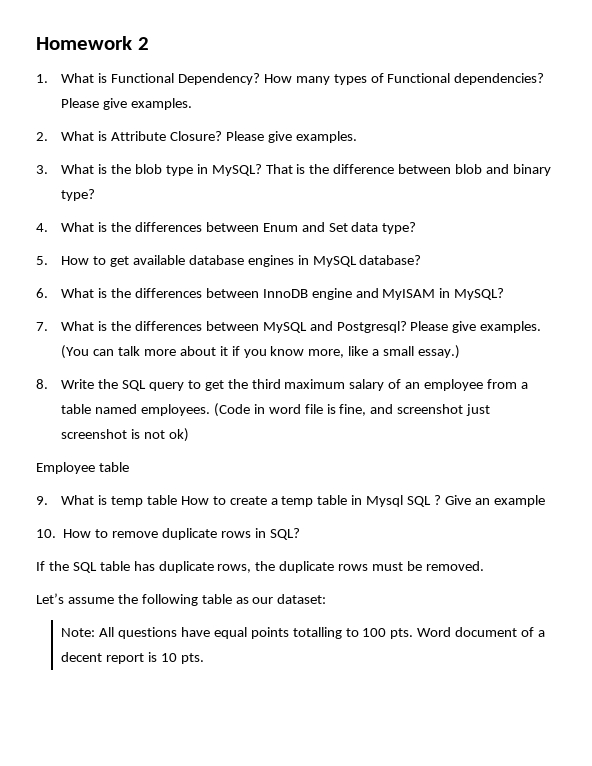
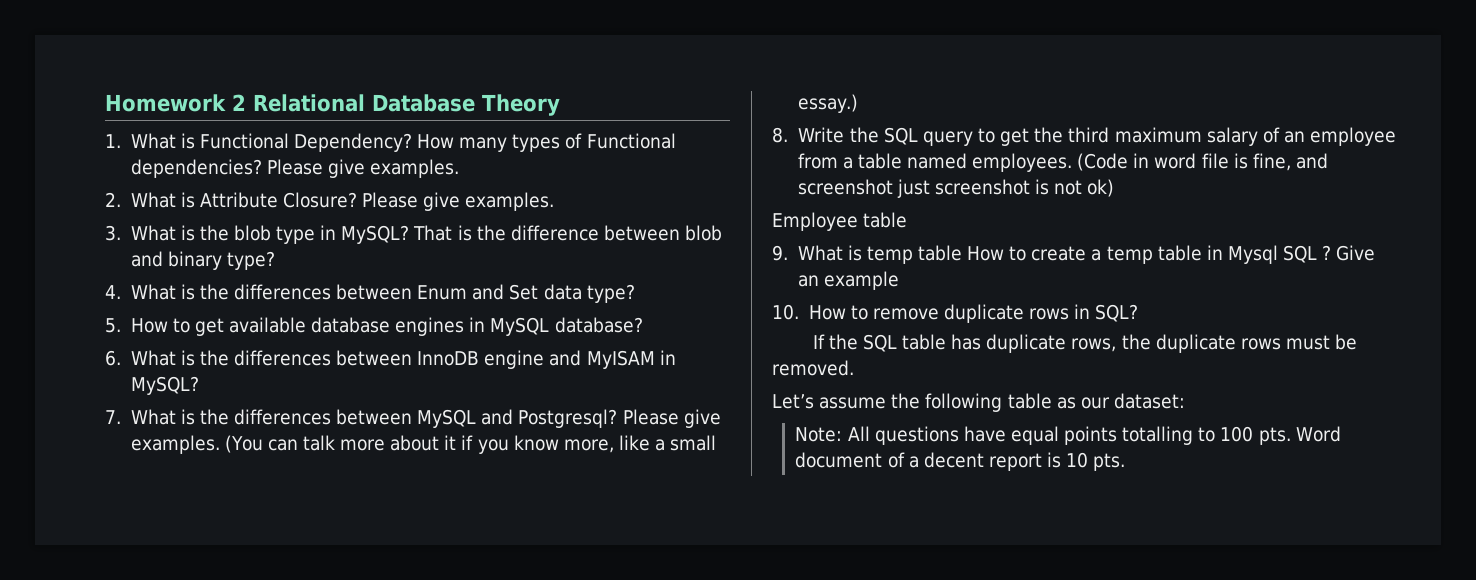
(149, 43) none -> [253,94,560,116] Relational Database Theory

